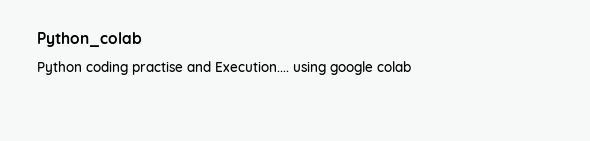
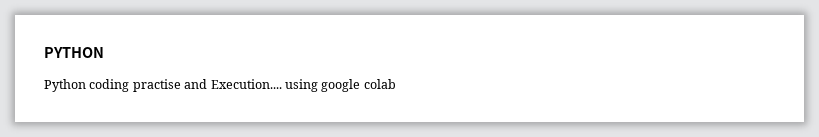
[37,32,142,47] Python_colab -> [44,47,104,58] PYTHON

